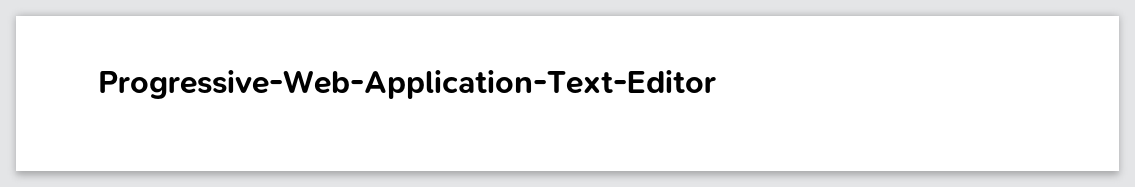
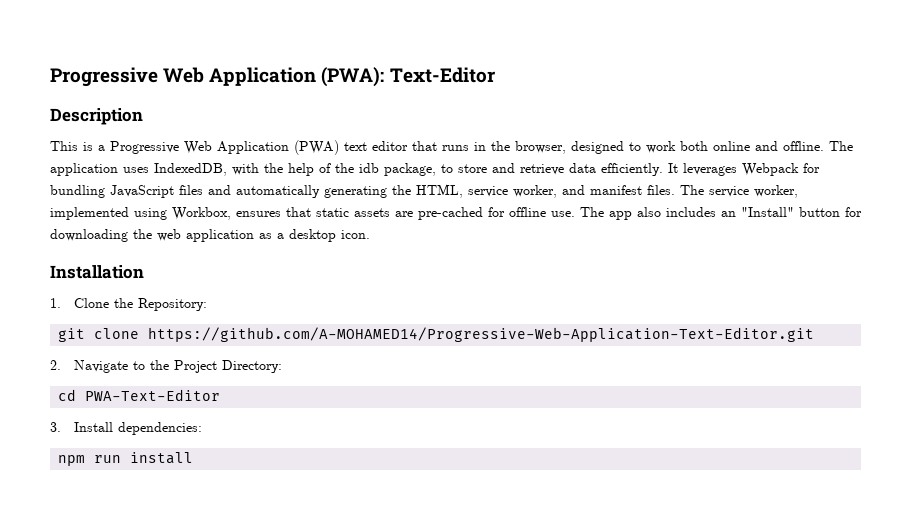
[98,70,716,99] Progressive-Web-Application-Text-Editor -> [50,67,495,87] [50,108,143,125] [50,140,853,155] [50,163,820,176] [50,184,798,198] [50,207,862,220] [50,229,370,242] [50,265,144,279] [50,298,208,311] [58,327,815,342] [50,360,283,373] [58,389,221,401] [50,422,203,435] [58,452,194,466] Progressive Web Application (PWA): Text-Editor // Description // This is a Progressive Web Application (PWA) text editor that runs in the browser, designed to work both online and offline. The application uses IndexedDB, with the help of the idb package, to store and retrieve data efficiently. It leverages Webpack for bundling JavaScript files and automatically generating the HTML, service worker, and manifest files. The service worker, implemented using Workbox, ensures that static assets are pre-cached for offline use. The app also includes an "Install" button for downloading the web application as a desktop icon. // Installation // 1. Clone the Repository: // git clone https://github.com/A-MOHAMED14/Progressive-Web-Application-Text-Editor.git // 2. Navigate to the Project Directory: // cd PWA-Text-Editor // 3. Install dependencies: // npm run install

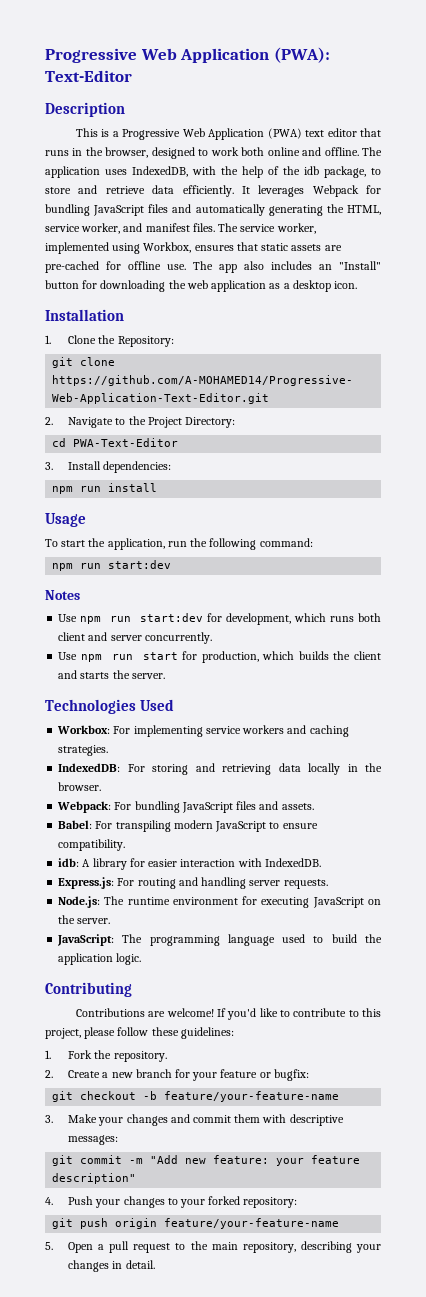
(194, 458) none -> [45,513,86,527] [45,538,313,550] [52,560,172,571] [45,590,80,600] [58,613,382,625] [58,632,212,644] [58,651,381,663] [58,670,165,679] [45,699,175,714] [57,725,349,737] [58,745,109,756] [58,763,382,775] [58,782,102,791] [57,801,314,813] [58,820,318,832] [58,839,126,851] [58,858,321,870] [58,877,328,889] [58,896,381,908] [58,915,111,924] [57,934,383,946] [58,953,142,965] [45,982,132,997] [76,1008,382,1020] [45,1027,234,1039] [45,1050,167,1062] [45,1069,309,1081] [52,1091,340,1102] [45,1114,344,1126] [68,1135,119,1145] [52,1155,361,1166] [52,1173,137,1184] [45,1196,298,1208] [52,1218,340,1229] [45,1241,381,1253] [68,1260,155,1272] // Usage // To start the application, run the following command: // npm run start:dev // Notes // Use npm run start:dev for development, which runs both client and server concurrently. // Use npm run start for production, which builds the client and starts the server. // Technologies Used // Workbox: For implementing service workers and caching strategies. // IndexedDB: For storing and retrieving data locally in the browser. // Webpack: For bundling JavaScript files and assets. // Babel: For transpiling modern JavaScript to ensure compatibility. // idb: A library for easier interaction with IndexedDB. // Express.js: For routing and handling server requests. // Node.js: The runtime environment for executing JavaScript on the server. // JavaScript: The programming language used to build the application logic. // Contributing // Contributions are welcome! If you'd like to contribute to this project, please follow these guidelines: // 1. Fork the repository. // 2. Create a new branch for your feature or bugfix: // git checkout -b feature/your-feature-name // 3. Make your changes and commit them with descriptive messages: // git commit -m "Add new feature: your feature description" // 4. Push your changes to your forked repository: // git push origin feature/your-feature-name // 5. Open a pull request to the main repository, describing your changes in detail.

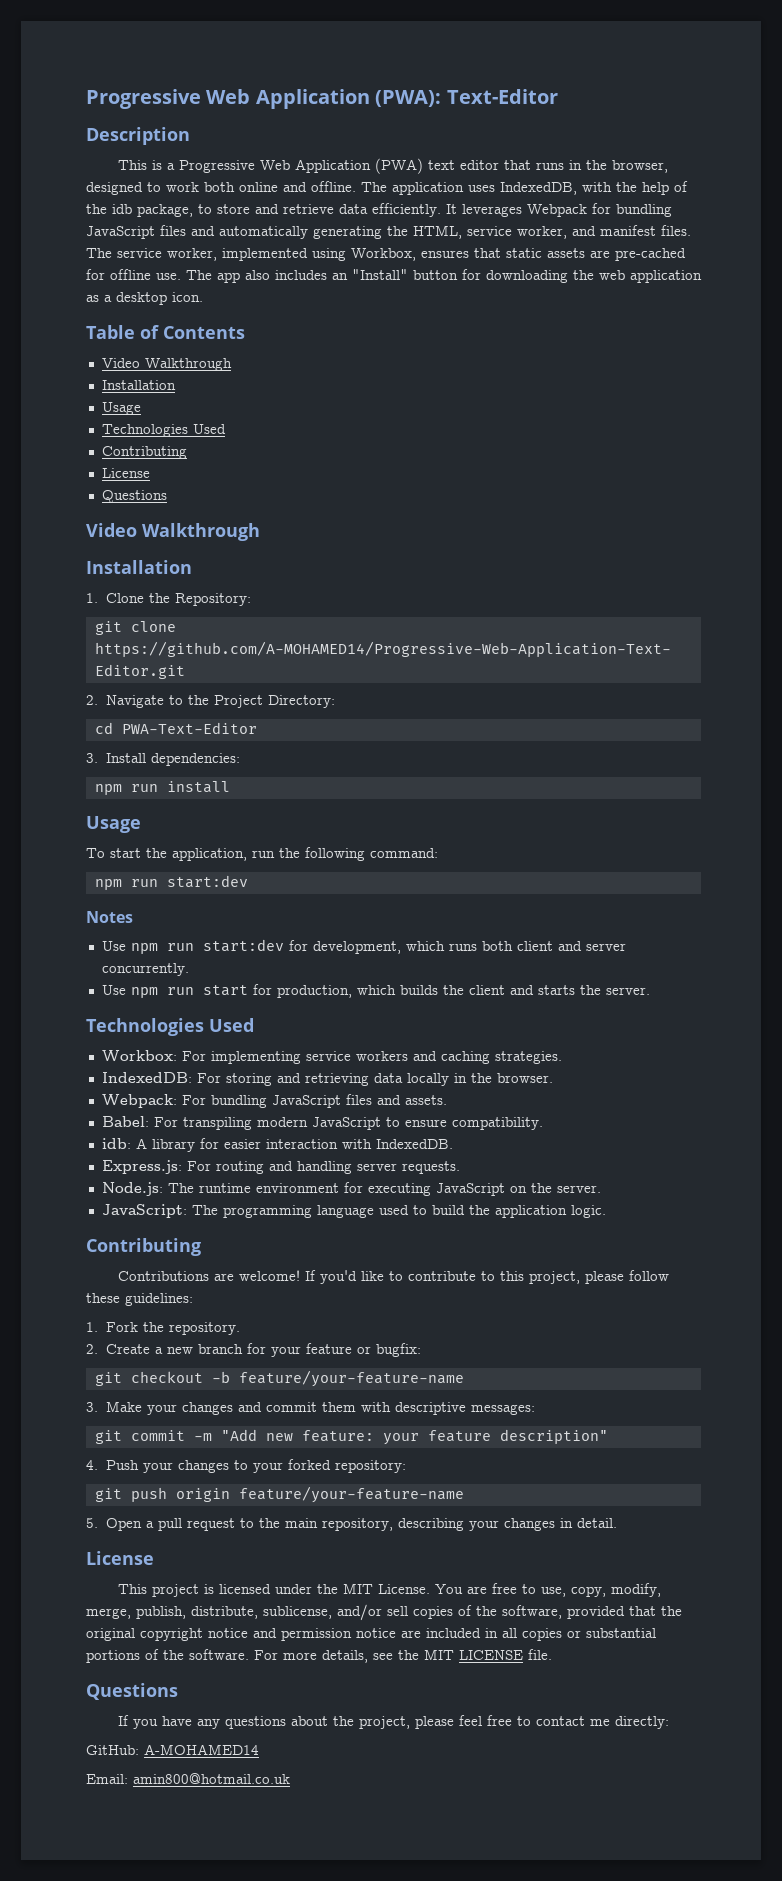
(358, 285) none -> [86,325,245,339] [101,358,232,371] [101,380,176,390] [101,402,141,415] [101,424,226,437] [101,446,187,459] [101,468,150,478] [101,490,167,503] [86,523,260,541] // Table of Contents // Video Walkthrough // Installation // Usage // Technologies Used // Contributing // License // Questions // Video Walkthrough
(155, 1264) none -> [86,1551,154,1565] [118,1583,662,1597] [86,1604,682,1621] [86,1628,656,1641] [86,1649,552,1663] [86,1683,178,1700] [118,1715,670,1729] [86,1744,259,1755] [86,1773,290,1784] // License // This project is licensed under the MIT License. You are free to use, copy, modify, merge, publish, distribute, sublicense, and/or sell copies of the software, provided that the original copyright notice and permission notice are included in all copies or substantial portions of the software. For more details, see the MIT LICENSE file. // Questions // If you have any questions about the project, please feel free to contact me directly: // GitHub: A-MOHAMED14 // Email: amin800@hotmail.co.uk

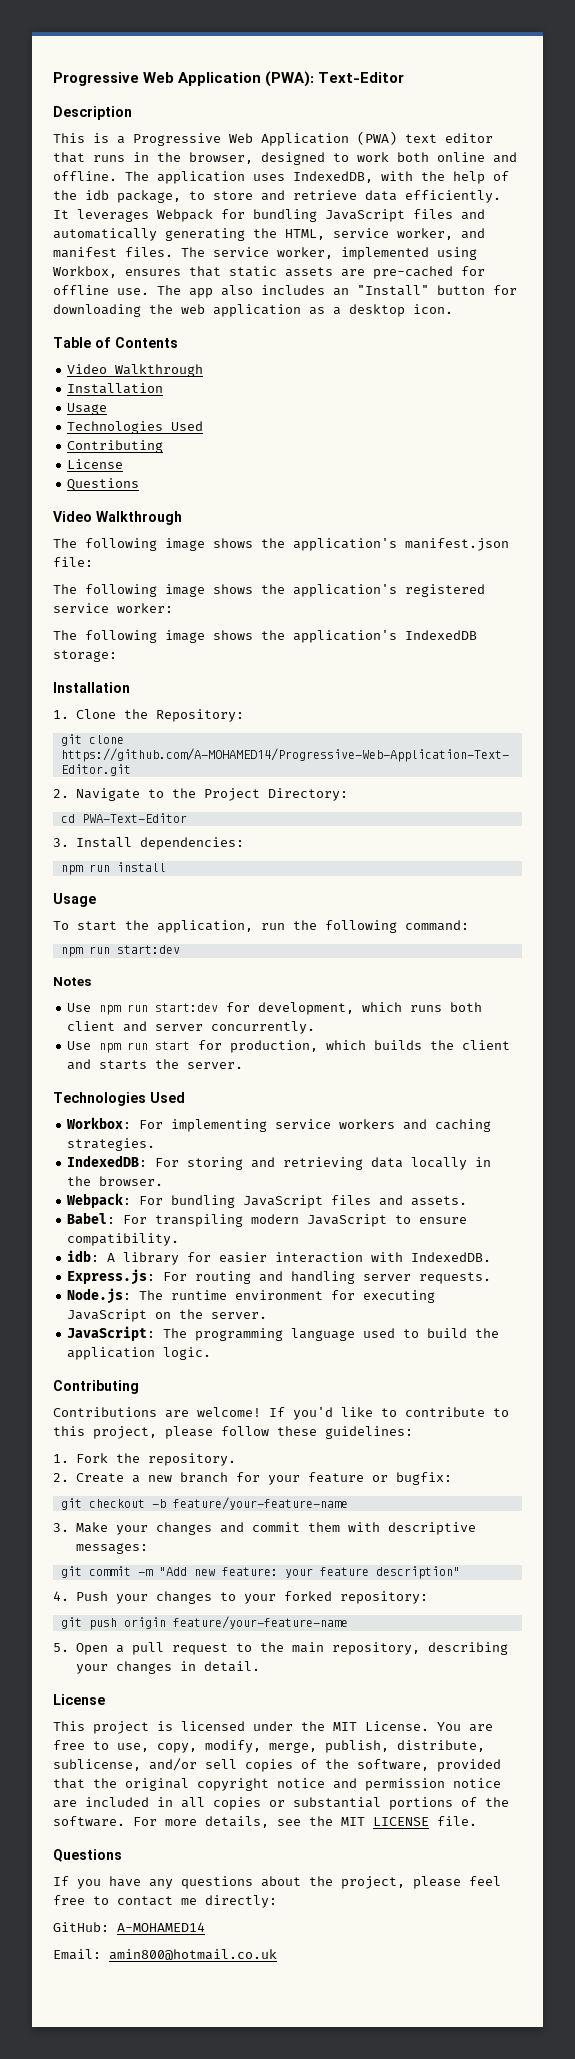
(260, 532) none -> [53,538,509,551] [53,557,93,567] [53,584,485,597] [53,603,173,613] [53,630,477,643] [53,650,117,662] // The following image shows the application's manifest.json file: // The following image shows the application's registered service worker: // The following image shows the application's IndexedDB storage:

